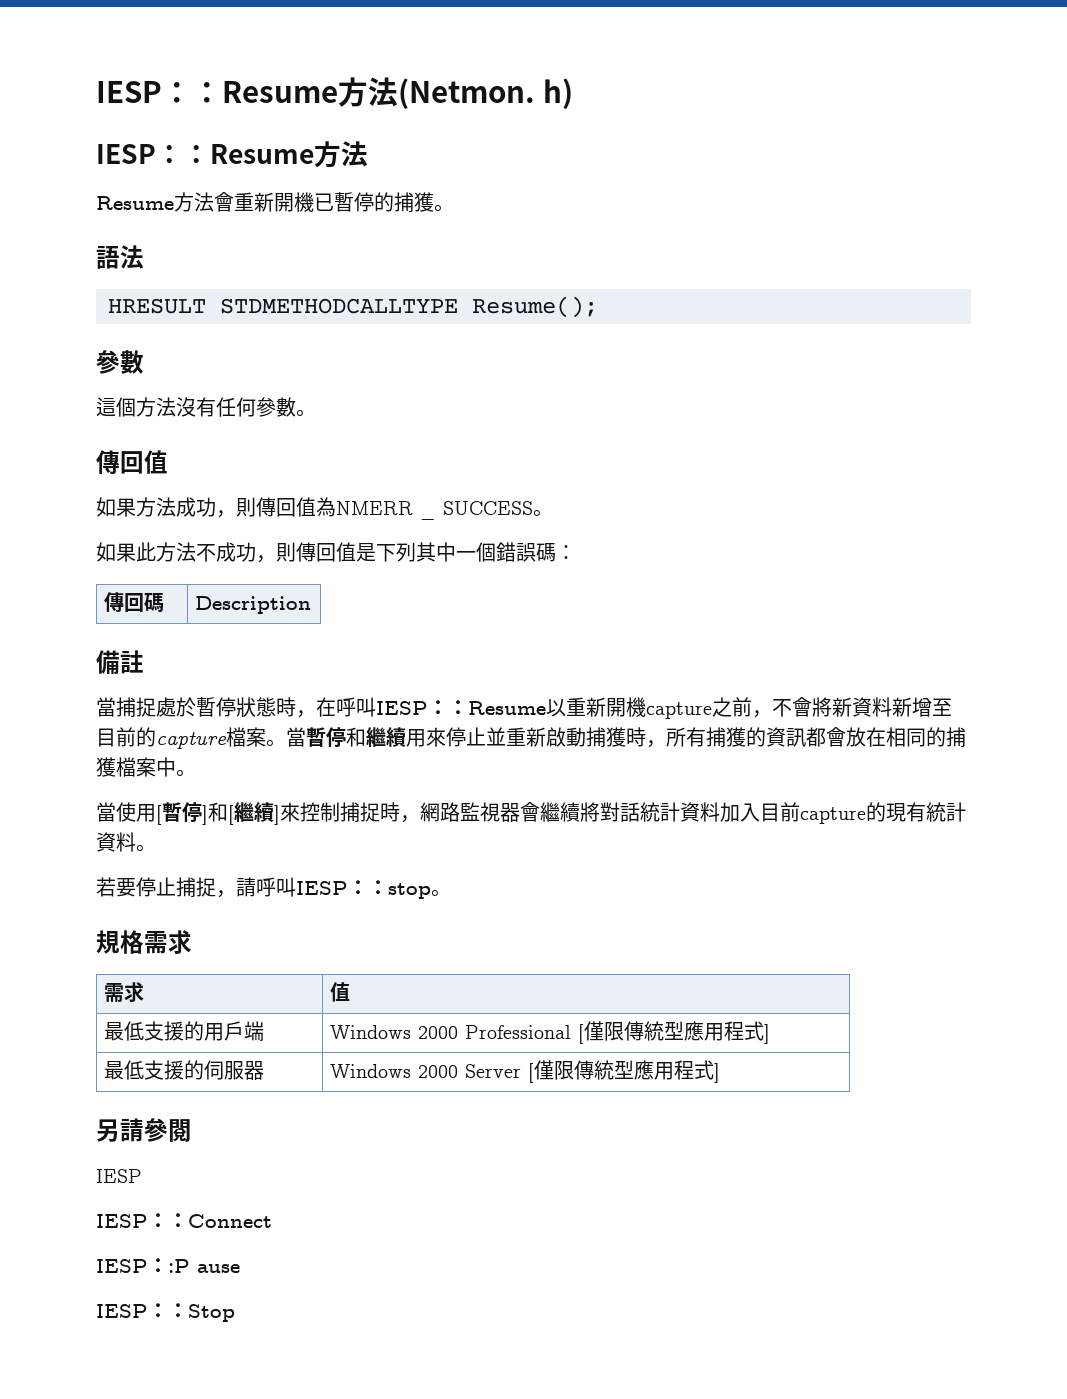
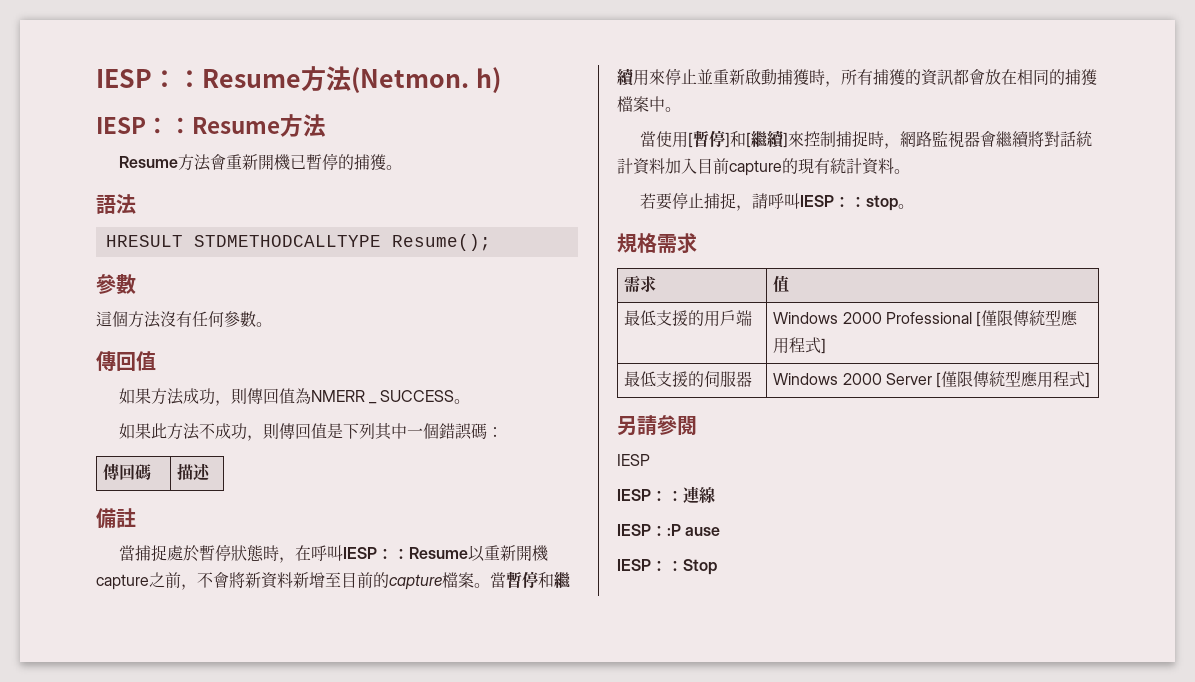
[195,596,312,614] Description -> [177,463,211,481] 描述
[188,1214,272,1228] Connect -> [683,486,715,504] 連線

